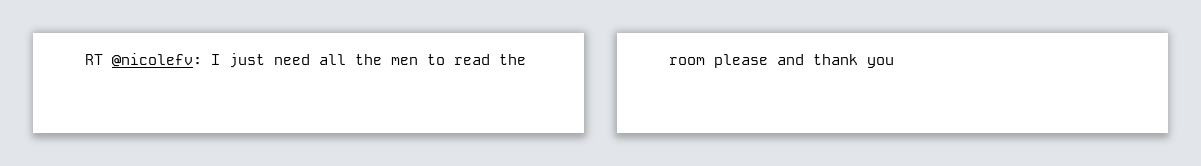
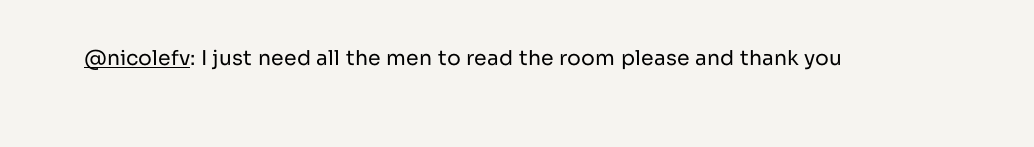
[85,54,103,65] RT -> (84, 59) none

